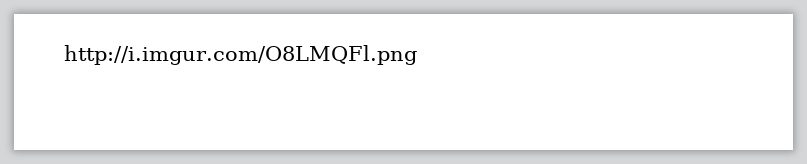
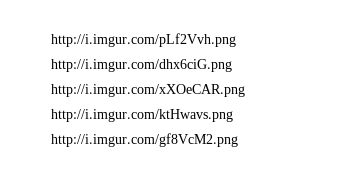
[64,45,417,65] http://i.imgur.com/O8LMQFl.png -> [51,33,236,47] [51,59,232,72] [51,84,245,97] [51,109,233,122] [51,133,238,147] http://i.imgur.com/pLf2Vvh.png // http://i.imgur.com/dhx6ciG.png // http://i.imgur.com/xXOeCAR.png // http://i.imgur.com/ktHwavs.png // http://i.imgur.com/gf8VcM2.png

